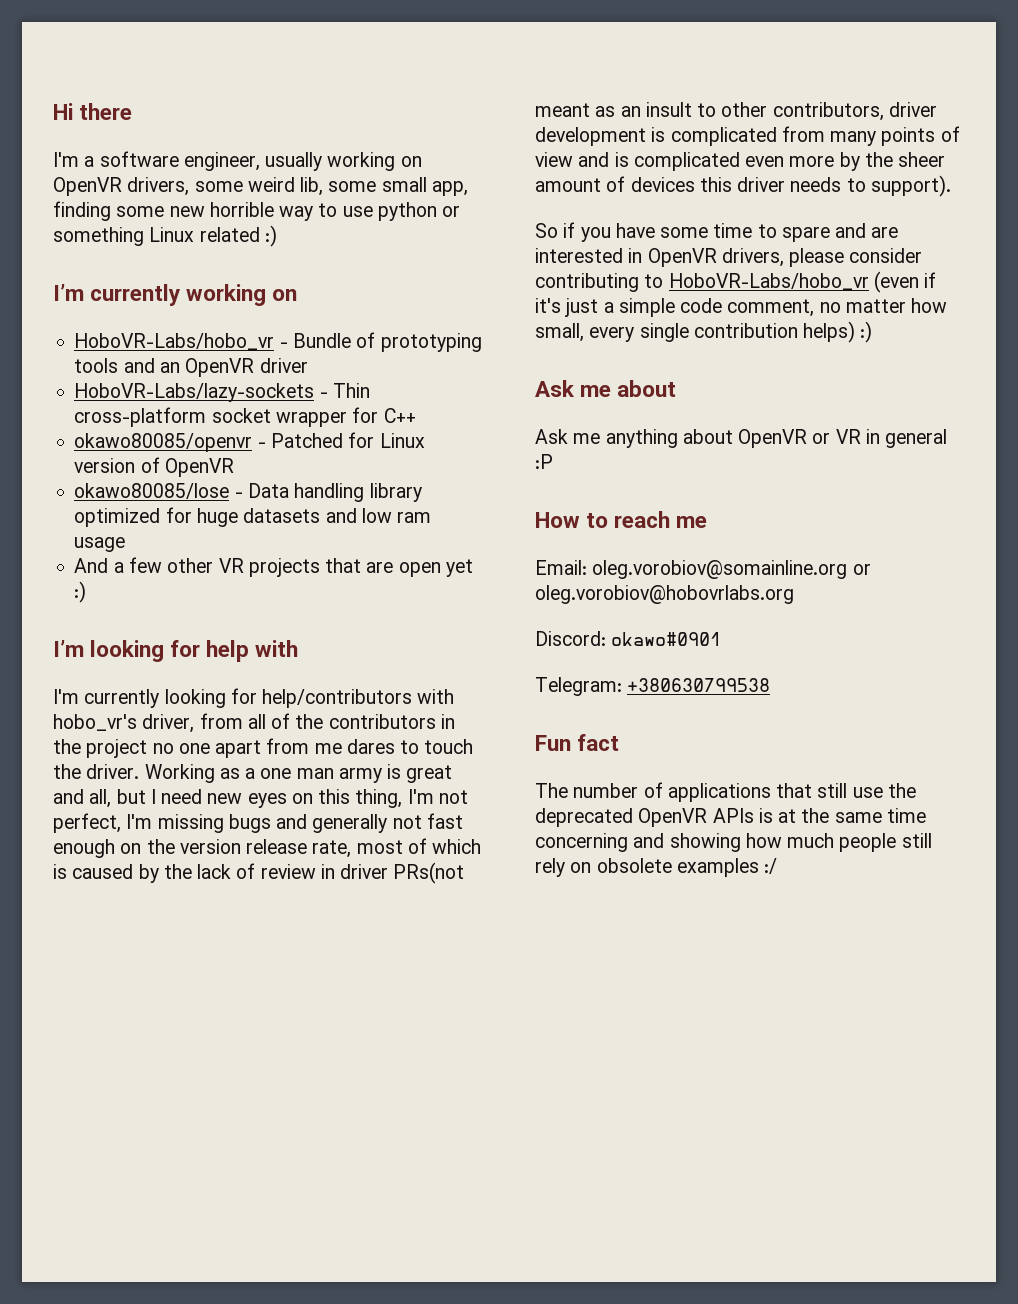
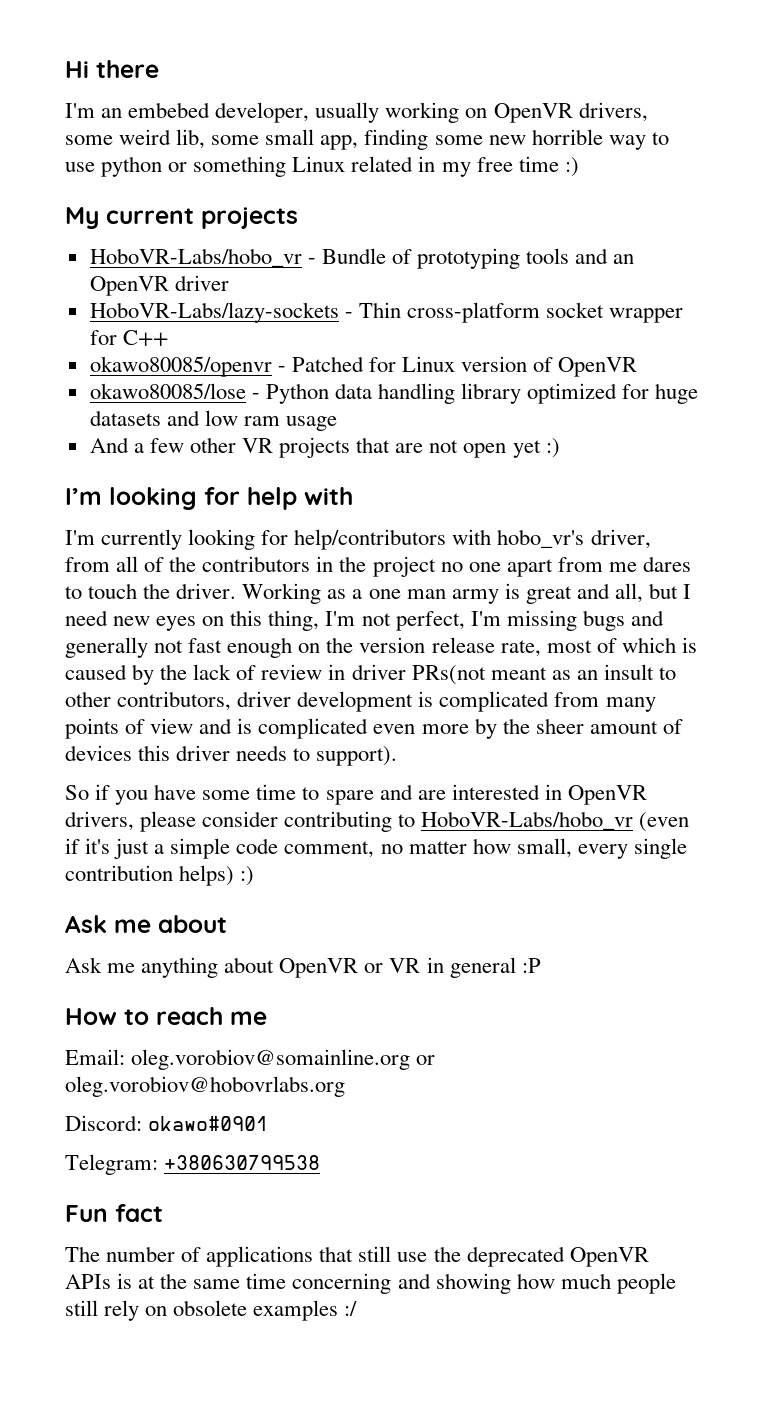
[84,151,260,171] a software engineer, -> [101,102,310,123] an embebed developer,
[264,225,277,247] [53,284,298,306] :) // I’m currently working on -> [418,156,579,177] [65,207,298,229] in my free time :) // My current projects
[247,483,289,498] Data -> [265,383,372,404] Python data
(394, 567) none -> [429,440,459,453] not

